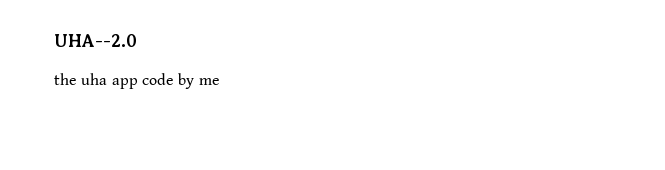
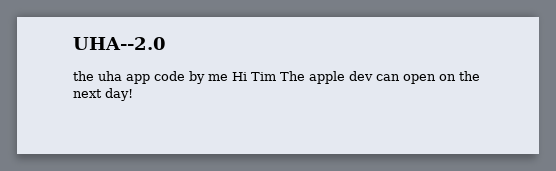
(220, 81) none -> [232,71,480,84] [73,88,133,101] Hi Tim The apple dev can open on the next day!

